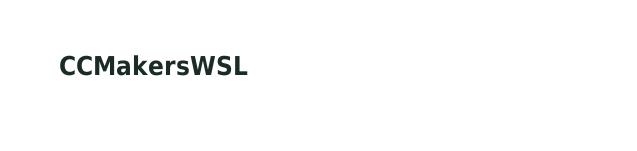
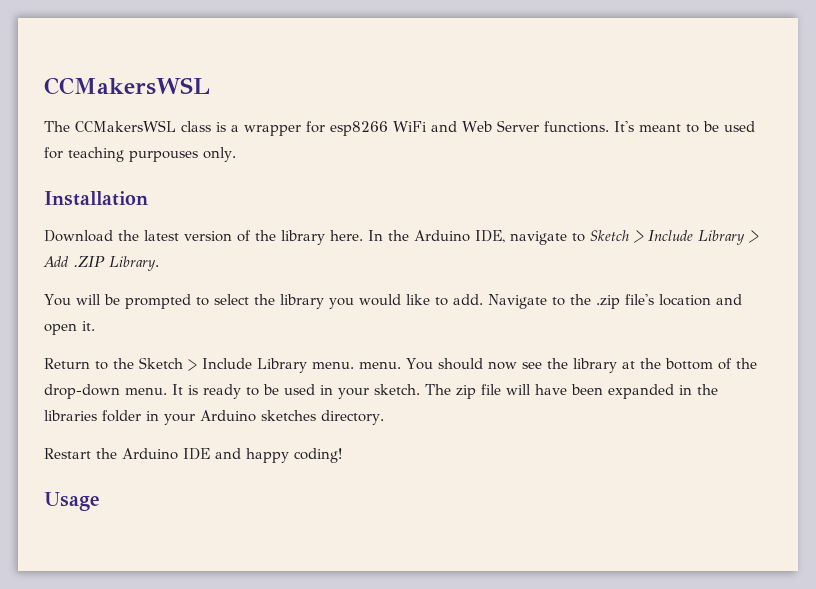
[59,55,248,76] CCMakersWSL -> [44,77,210,95] [44,120,755,136] [44,147,236,162] [44,191,148,206] [44,230,759,245] [43,256,159,271] [44,294,742,309] [44,321,95,335] [44,357,757,373] [44,384,718,399] [44,410,384,425] [44,448,342,463] [44,492,100,511] CCMakersWSL // The CCMakersWSL class is a wrapper for esp8266 WiFi and Web Server functions. It's meant to be used for teaching purpouses only. // Installation // Download the latest version of the library here. In the Arduino IDE, navigate to Sketch > Include Library > Add .ZIP Library. // You will be prompted to select the library you would like to add. Navigate to the .zip file's location and open it. // Return to the Sketch > Include Library menu. menu. You should now see the library at the bottom of the drop-down menu. It is ready to be used in your sketch. The zip file will have been expanded in the libraries folder in your Arduino sketches directory. // Restart the Arduino IDE and happy coding! // Usage

